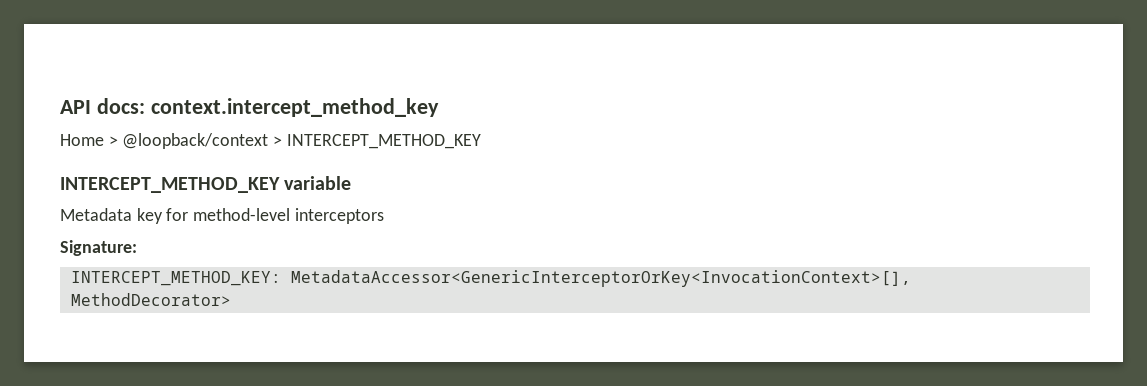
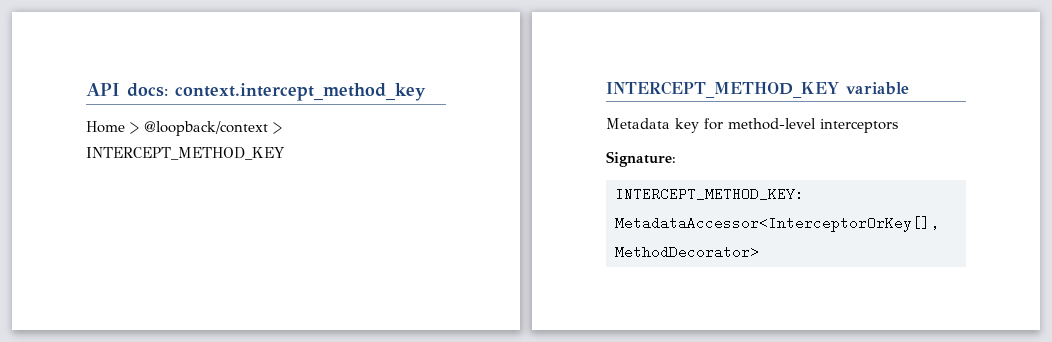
[290,270,911,287] MetadataAccessor<GenericInterceptorOrKey<InvocationContext>[], -> [615,216,939,232] MetadataAccessor<InterceptorOrKey[],

